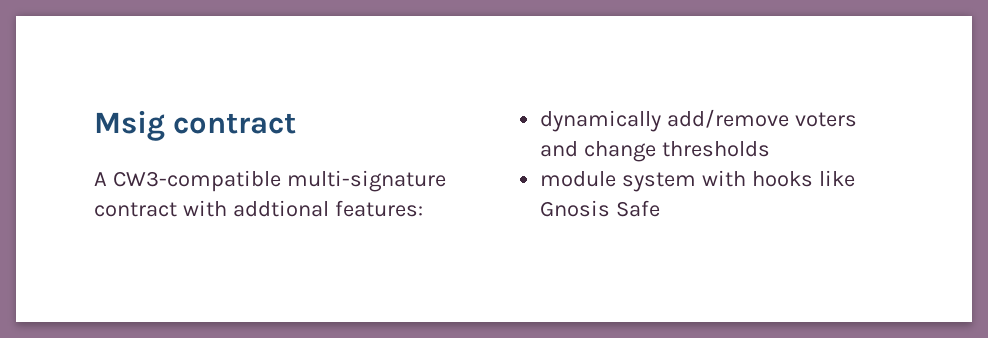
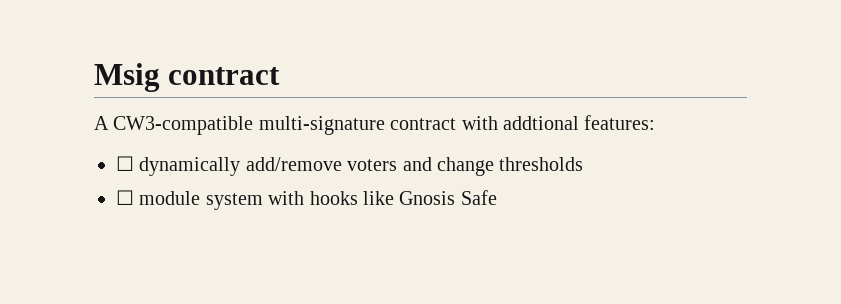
(423, 208) none -> [116,156,134,171] ☐
(771, 149) none -> [116,190,134,205] ☐

